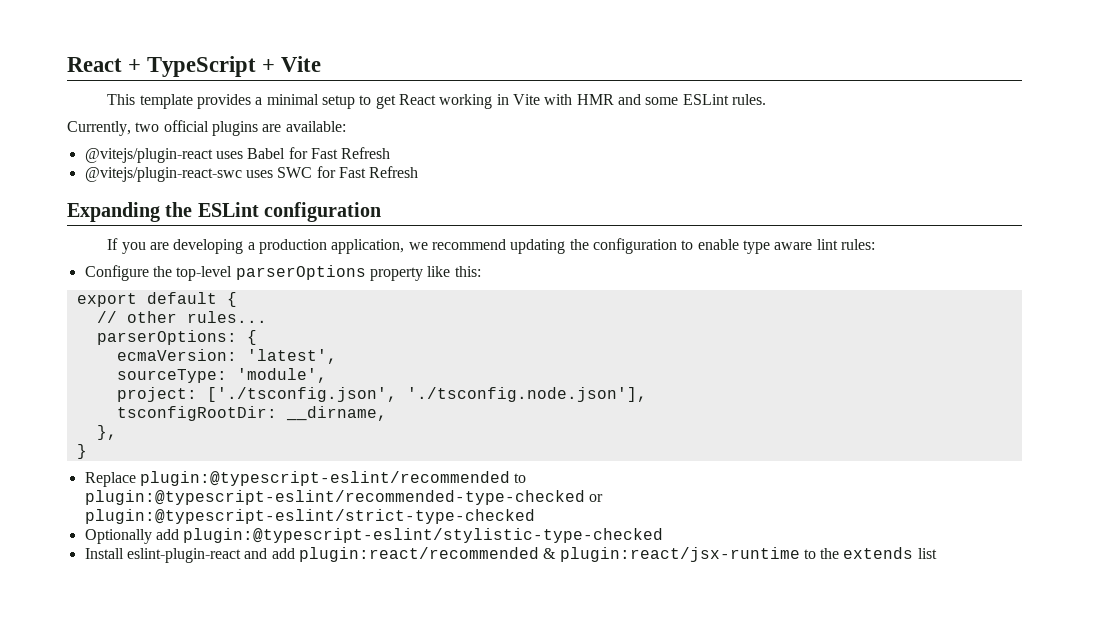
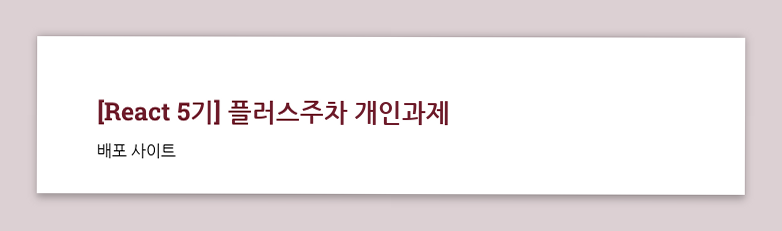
[67,56,322,77] [107,94,766,109] [67,120,346,136] [84,147,391,163] [84,166,419,182] [67,202,382,222] [107,238,875,254] [84,265,481,281] [76,292,237,307] [96,311,267,323] [96,330,257,345] [116,349,337,364] [116,368,327,383] [116,387,647,402] [116,406,387,421] [96,425,117,440] [76,444,87,459] [84,471,527,487] [84,490,603,505] [84,509,535,524] [84,528,664,544] [84,547,937,563] React + TypeScript + Vite // This template provides a minimal setup to get React working in Vite with HMR and some ESLint rules. // Currently, two official plugins are available: // @vitejs/plugin-react uses Babel for Fast Refresh // @vitejs/plugin-react-swc uses SWC for Fast Refresh // Expanding the ESLint configuration // If you are developing a production application, we recommend updating the configuration to enable type aware lint rules: // Configure the top-level parserOptions property like this: // export default { // // other rules... // parserOptions: { // ecmaVersion: 'latest', // sourceType: 'module', // project: ['./tsconfig.json', './tsconfig.node.json'], // tsconfigRootDir: __dirname, // }, // } // Replace plugin:@typescript-eslint/recommended to plugin:@typescript-eslint/recommended-type-checked or plugin:@typescript-eslint/strict-type-checked // Optionally add plugin:@typescript-eslint/stylistic-type-checked // Install eslint-plugin-react and add plugin:react/recommended & plugin:react/jsx-runtime to the extends list -> [96,99,452,126] [96,143,177,159] [React 5기] 플러스주차 개인과제 // 배포 사이트

